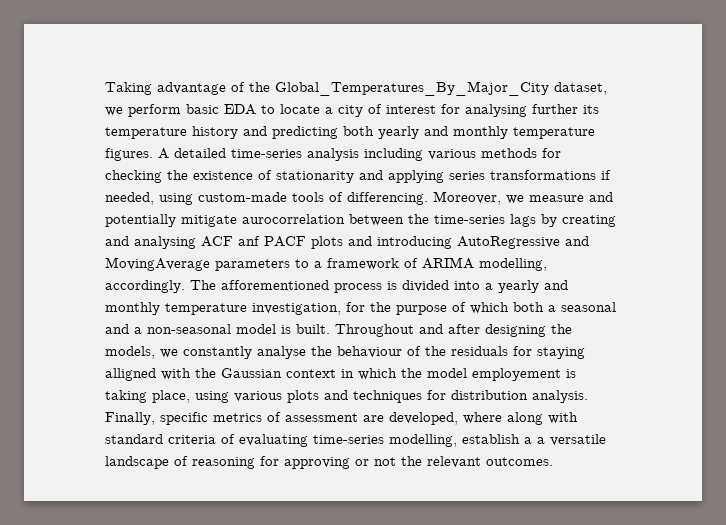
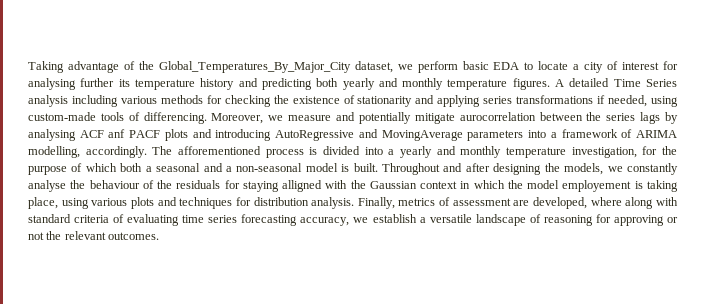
[231,149,302,158] time-series -> [613,79,677,87] Time Series
[434,215,505,224] time-series -> [606,113,636,121] series
[562,215,616,227] [105,236,129,246] creating and -> (679, 118) none
[295,259,309,268] to -> [528,130,547,138] into
[160,412,208,425] specific -> (395, 203) none
[313,434,457,447] time-series modelling, -> [182,214,369,226] time series forecasting accuracy, we
[537,437,545,444] a -> (426, 220) none

